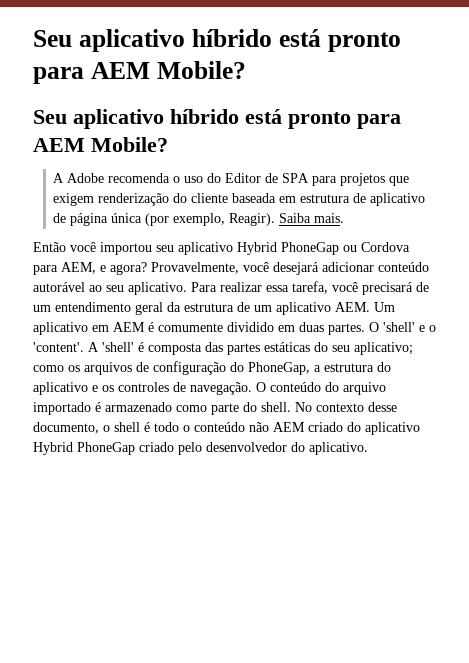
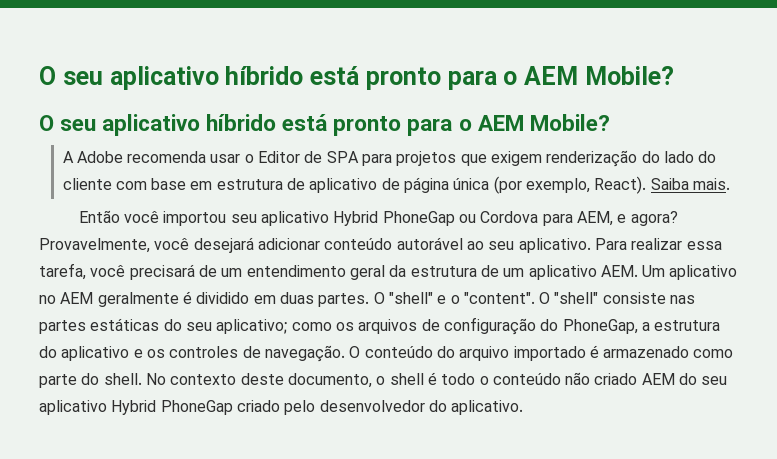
[33,29,401,52] [33,61,246,84] [33,109,401,129] Seu aplicativo híbrido está pronto para AEM Mobile? // Seu aplicativo híbrido está pronto para -> [39,66,674,90] [39,114,472,136] O seu aplicativo híbrido está pronto para o AEM Mobile? // O seu aplicativo híbrido está pronto para o
[173,173,222,183] o uso do -> [210,154,254,163] usar o
[191,193,277,203] cliente baseada -> [664,151,717,163] [62,178,187,190] lado do cliente com base
[229,213,276,226] Reagir). -> [594,176,647,194] React).
[92,322,223,332] em AEM é comumente -> [39,291,192,307] no AEM geralmente é
[383,322,415,332] 'shell' -> [388,292,433,304] "shell"
[33,342,223,355] 'content'. A 'shell' é composta das -> [463,292,696,304] "content". O "shell" consiste nas
[368,402,397,412] desse -> [240,373,284,385] deste
[273,422,361,432] AEM criado do -> [594,373,728,385] criado AEM do seu

